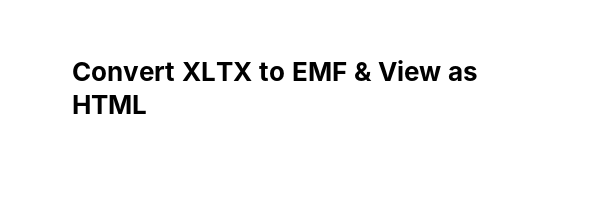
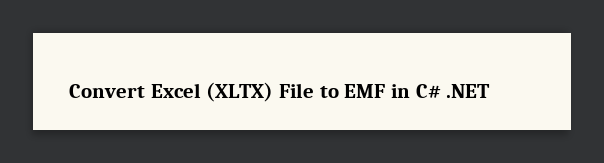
[182,60,479,81] [72,95,147,114] XLTX to EMF & View as HTML -> [150,82,491,102] Excel (XLTX) File to EMF in C# .NET

